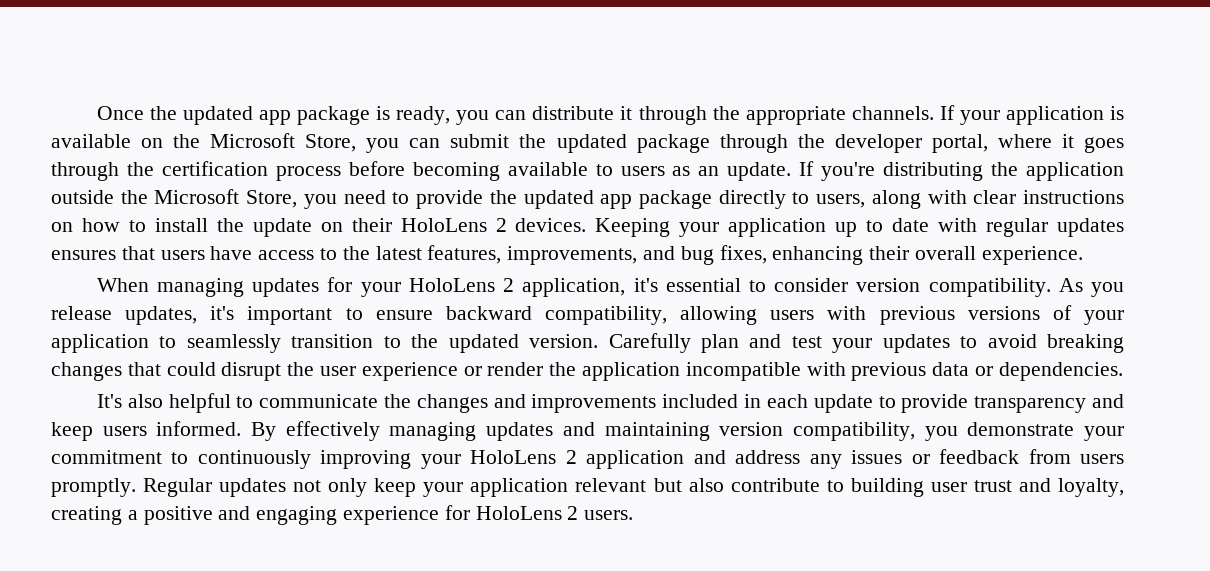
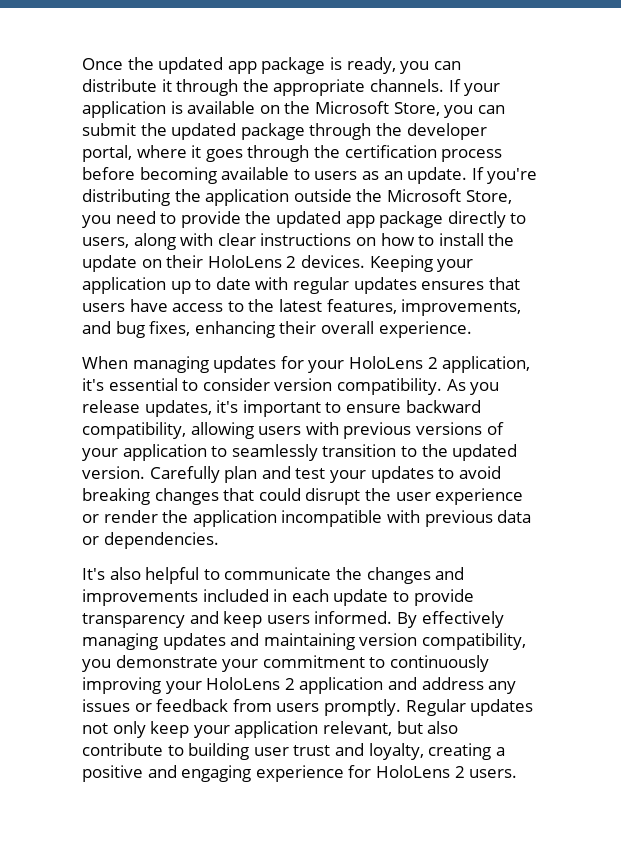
[575,478,647,492] relevant -> [322,721,392,736] relevant,

